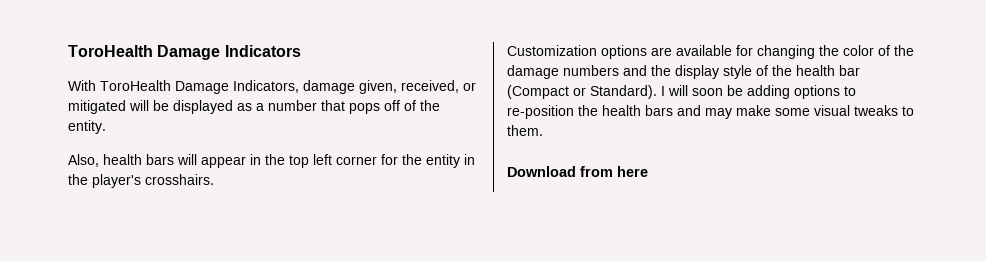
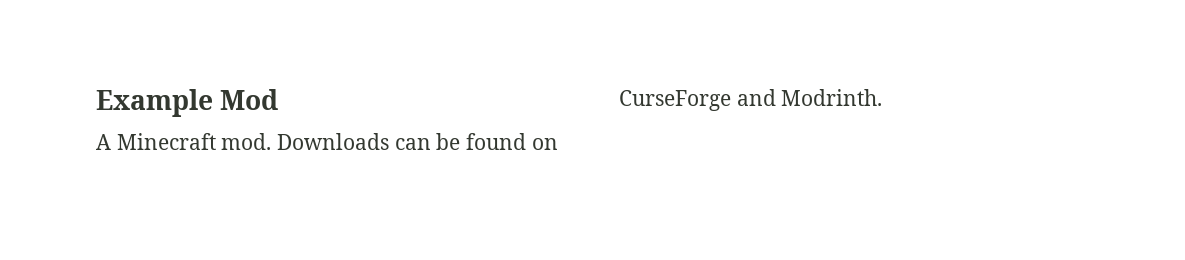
[68,45,301,60] [68,80,476,94] [68,100,440,114] [68,120,106,134] [68,154,475,168] [68,174,214,188] [507,45,914,59] [507,65,860,79] [507,85,856,99] [507,105,914,119] [507,125,543,136] [507,166,648,177] ToroHealth Damage Indicators // With ToroHealth Damage Indicators, damage given, received, or mitigated will be displayed as a number that pops off of the entity. // Also, health bars will appear in the top left corner for the entity in the player's crosshairs. // Customization options are available for changing the color of the damage numbers and the display style of the health bar (Compact or Standard). I will soon be adding options to re-position the health bars and may make some visual tweaks to them. // Download from here -> [96,89,279,117] [96,133,558,150] [619,89,883,111] Example Mod // A Minecraft mod. Downloads can be found on CurseForge and Modrinth.

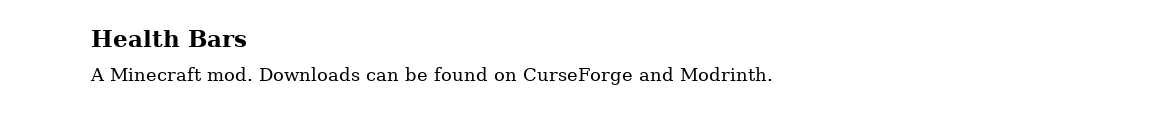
[96,89,279,117] Example Mod -> [91,30,247,47] Health Bars

